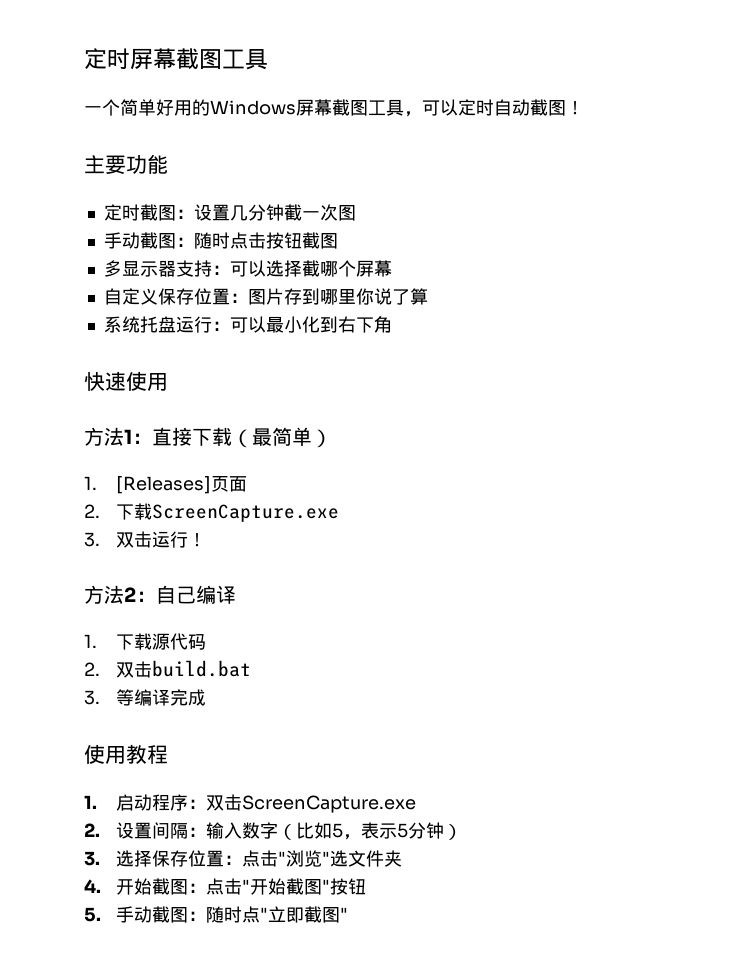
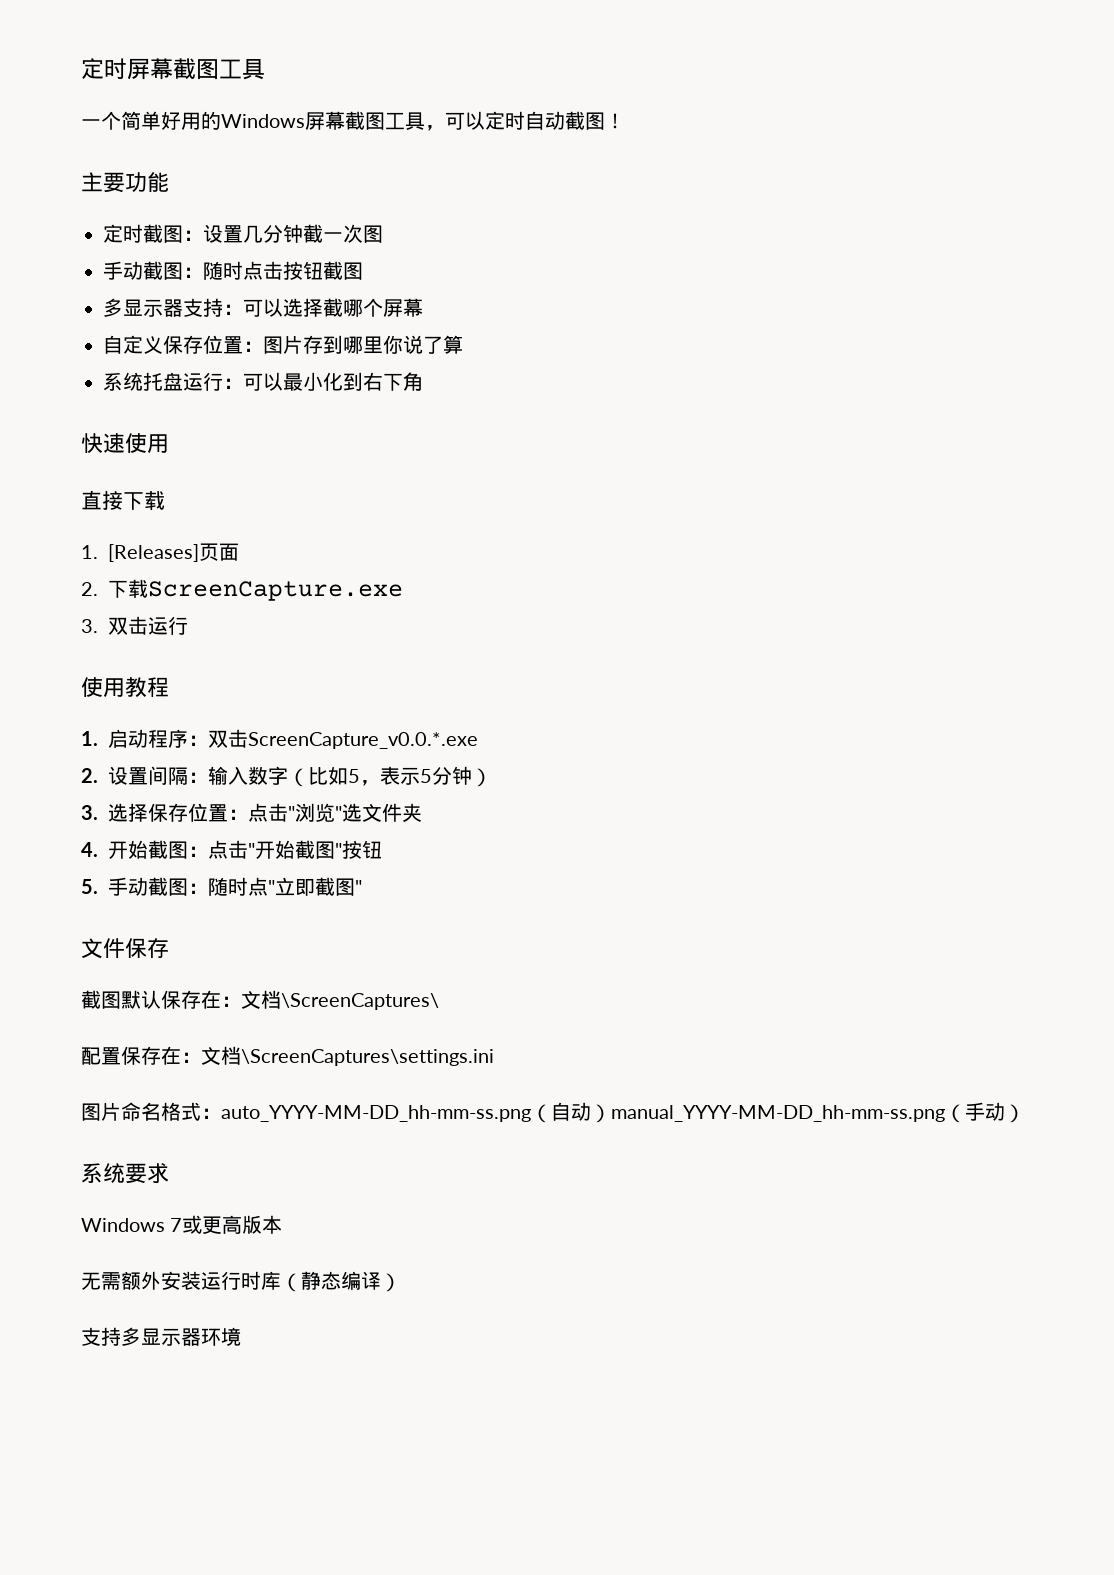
[84,427,152,446] 方法1： -> (169, 443) none
[232,427,332,448] （最简单） -> (165, 501) none
[187,533,206,547] [84,585,236,604] [84,633,206,650] [84,660,251,678] [84,689,206,706] ！ // 方法2：自己编译 // 1.下载源代码 // 2.双击build.bat // 3.等编译完成 -> (188, 625) none
[241,795,416,813] ScreenCapture.exe -> [248,732,478,749] ScreenCapture_v0.0.*.exe
(348, 914) none -> [81,938,169,959] [81,990,439,1010] [81,1046,494,1066] [81,1102,1025,1123] [81,1163,169,1184] [81,1215,283,1234] [81,1271,401,1292] [81,1327,241,1346] // 文件保存 // 截图默认保存在：文档\ScreenCaptures\ // 配置保存在：文档\ScreenCaptures\settings.ini // 图片命名格式：auto_YYYY-MM-DD_hh-mm-ss.png（自动）manual_YYYY-MM-DD_hh-mm-ss.png（手动） // 系统要求 // Windows 7或更高版本 // 无需额外安装运行时库（静态编译） // 支持多显示器环境

